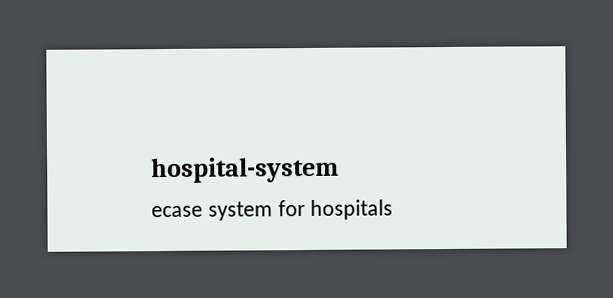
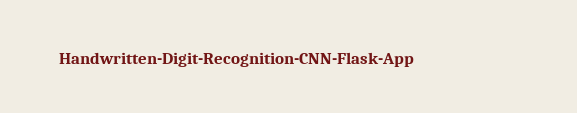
[151,156,339,184] [151,199,394,221] hospital-system // ecase system for hospitals -> [59,52,414,67] Handwritten-Digit-Recognition-CNN-Flask-App

